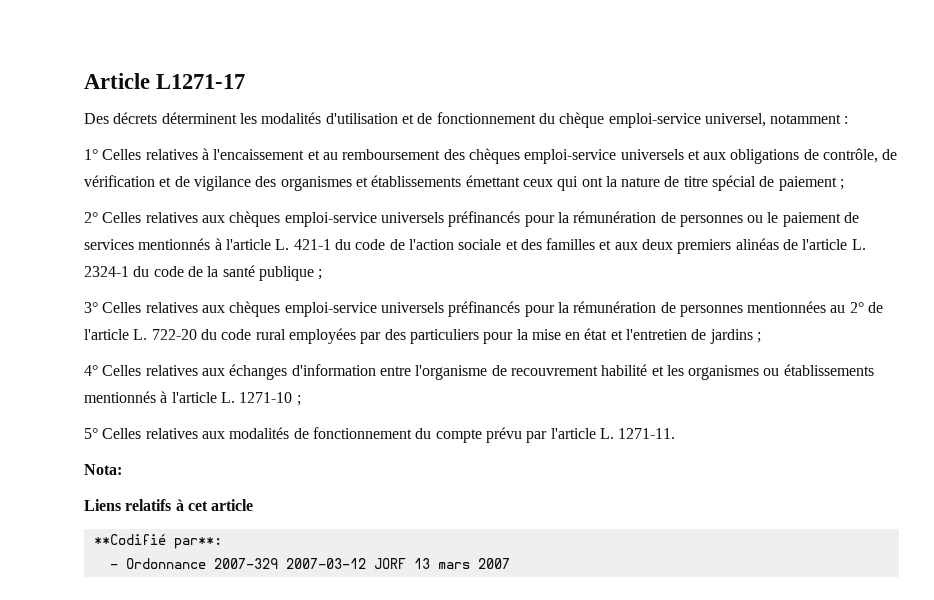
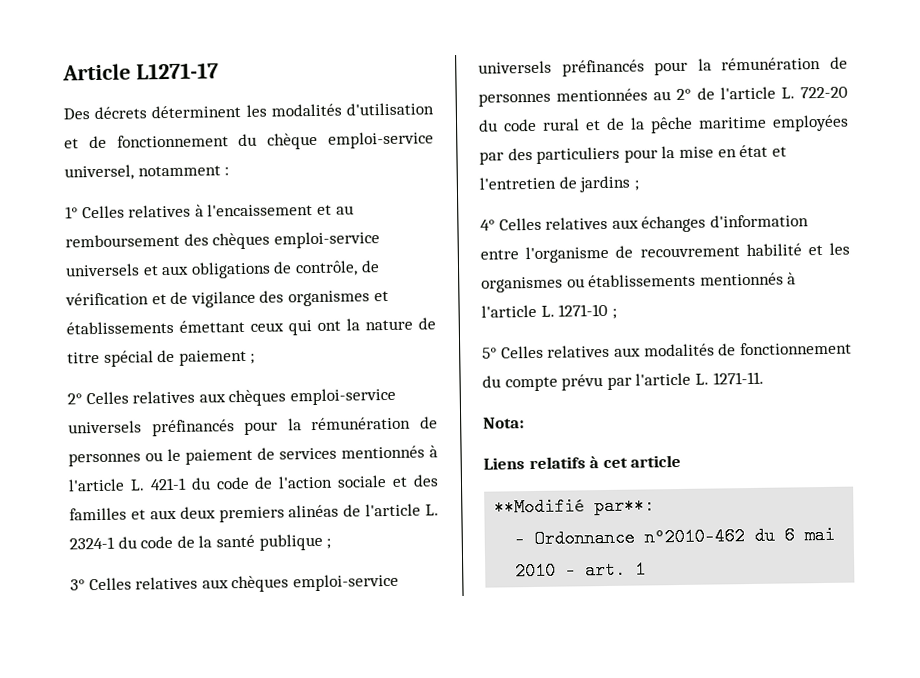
(286, 334) none -> [585,116,767,134] et de la pêche maritime
[93,534,166,545] **Codifié -> [494,497,586,517] **Modifié
[213,558,510,569] 2007-329 2007-03-12 JORF 13 mars 2007 -> [644,525,836,547] [515,560,647,581] n°2010-462 du 6 mai 2010 - art. 1

